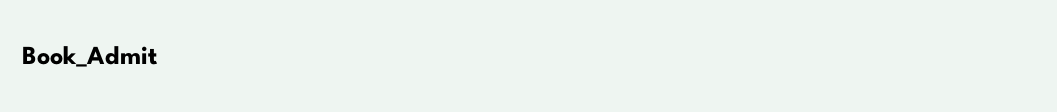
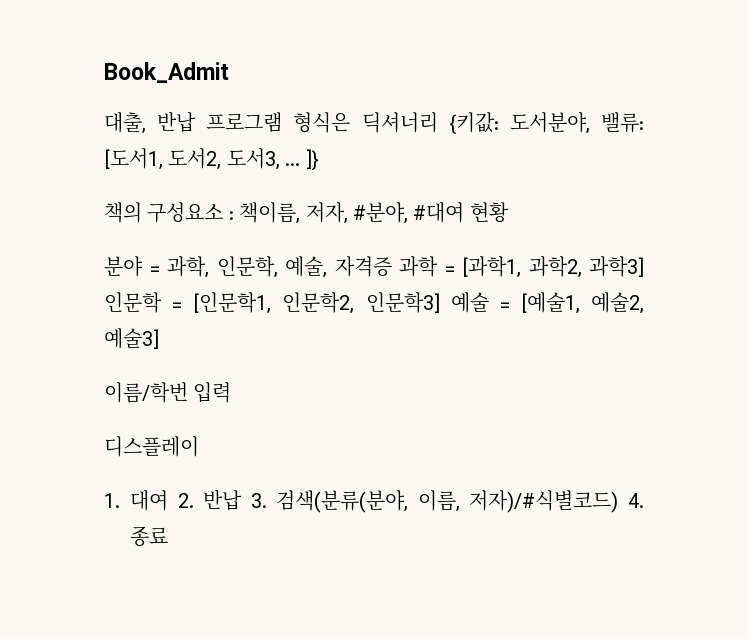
(158, 56) none -> [104,112,644,135] [104,148,319,171] [104,202,509,224] [104,256,644,278] [104,292,644,314] [104,328,159,349] [104,382,232,403] [104,436,199,457] [104,490,644,513] [130,526,168,547] // 대출, 반납 프로그램 형식은 딕셔너리 {키값: 도서분야, 밸류: [도서1, 도서2, 도서3, ... ]} // 책의 구성요소 : 책이름, 저자, #분야, #대여 현황 // 분야 = 과학, 인문학, 예술, 자격증 과학 = [과학1, 과학2, 과학3] 인문학 = [인문학1, 인문학2, 인문학3] 예술 = [예술1, 예술2, 예술3] // 이름/학번 입력 // 디스플레이 // 1. 대여 2. 반납 3. 검색(분류(분야, 이름, 저자)/#식별코드) 4. 종료

